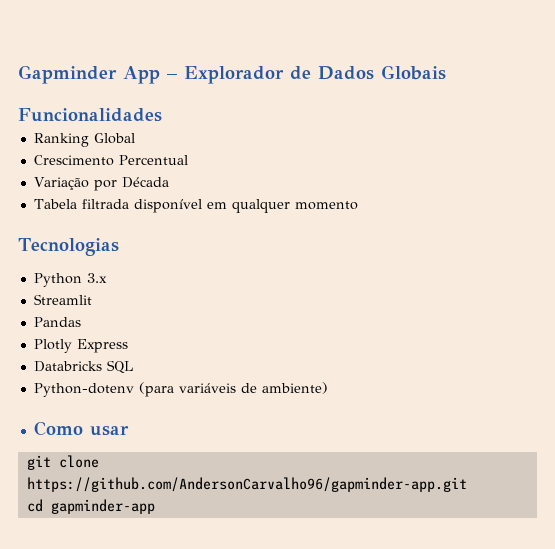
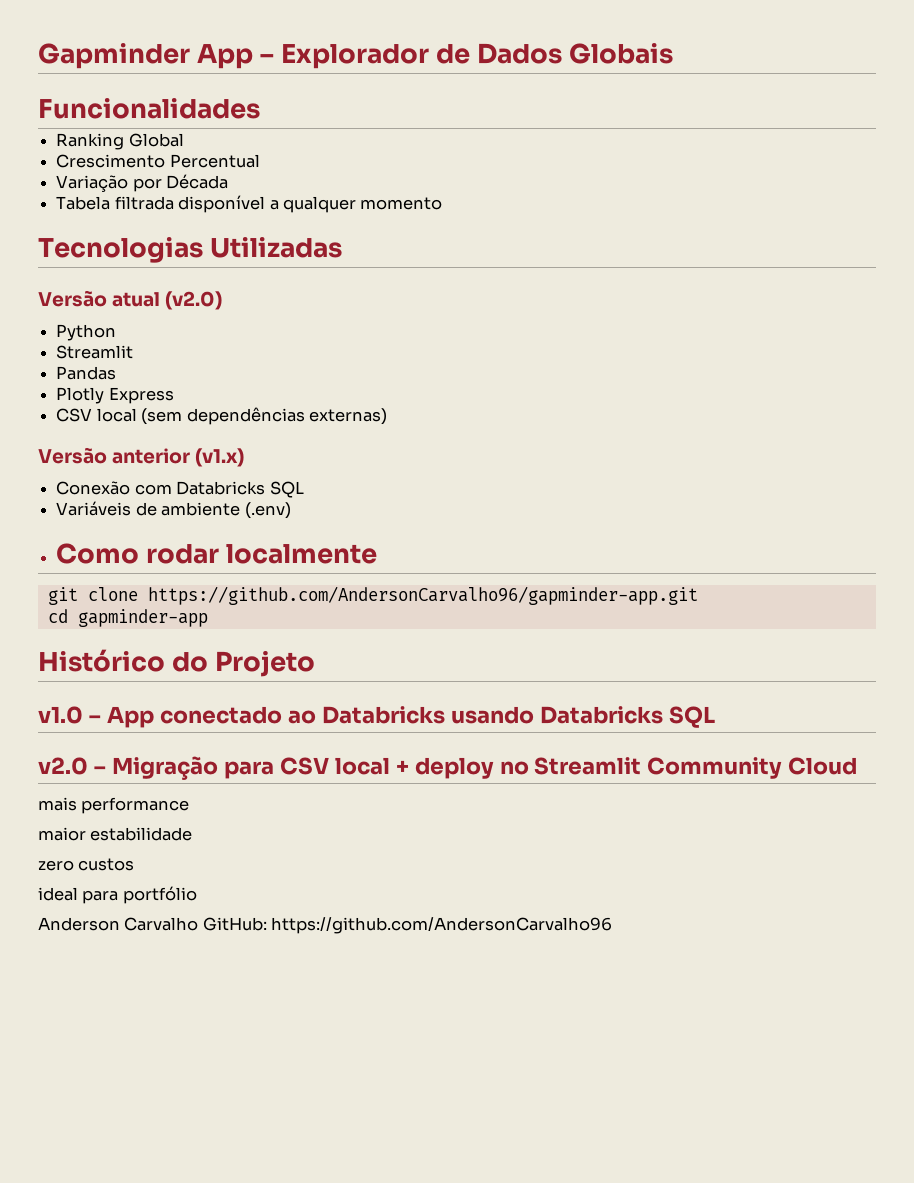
[206,202,227,209] em -> [269,200,279,210] a
(119, 247) none -> [210,237,343,258] [38,290,223,310] Utilizadas // Versão atual (v2.0)
[86,273,107,283] 3.x -> (117, 332) none
[33,360,133,374] [33,382,328,397] Databricks SQL // Python-dotenv (para variáveis de ambiente) -> [56,407,387,425] [38,447,245,467] [56,481,304,498] [56,501,291,519] CSV local (sem dependências externas) // Versão anterior (v1.x) // Conexão com Databricks SQL // Variáveis de ambiente (.env)
[89,425,129,436] usar -> [146,544,378,564] rodar localmente
(155, 506) none -> [38,649,316,677] [38,706,715,728] [38,756,858,780] [38,797,190,814] [38,827,193,841] [38,858,135,871] [38,886,197,904] [38,917,613,934] // Histórico do Projeto // v1.0 – App conectado ao Databricks usando Databricks SQL // v2.0 – Migração para CSV local + deploy no Streamlit Community Cloud // mais performance // maior estabilidade // zero custos // ideal para portfólio // Anderson Carvalho GitHub: https://github.com/AndersonCarvalho96

